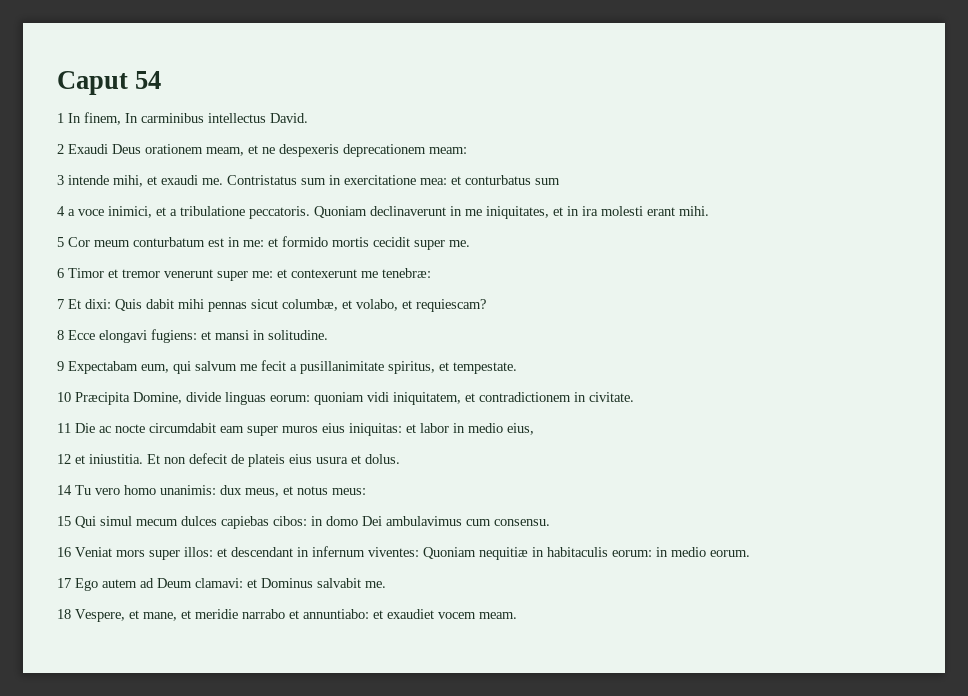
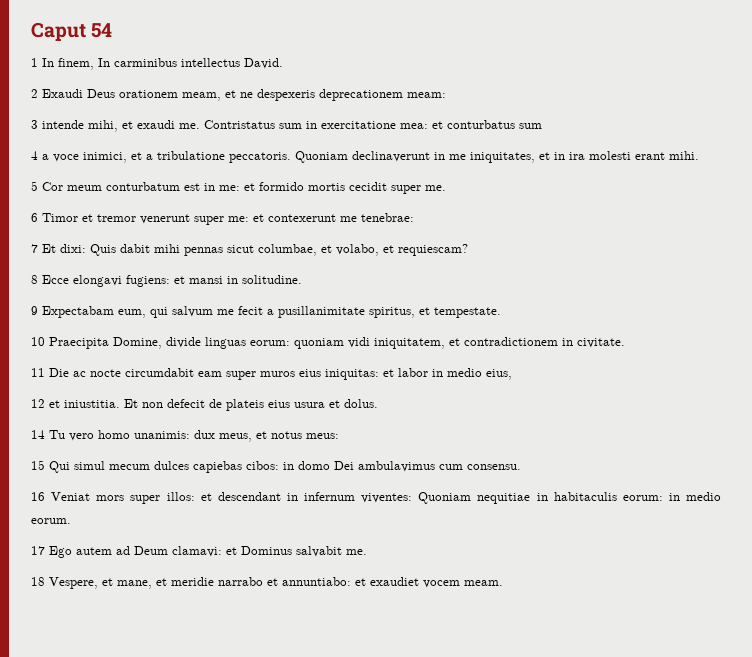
[382,268,431,278] tenebræ: -> [361,213,414,222] tenebrae:
[282,299,338,311] columbæ, -> [258,244,317,256] columbae,
[75,392,130,405] Præcipita -> [49,337,109,349] Praecipita
[479,547,528,560] nequitiæ -> [477,493,531,504] nequitiae

